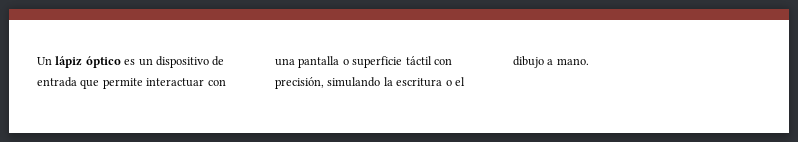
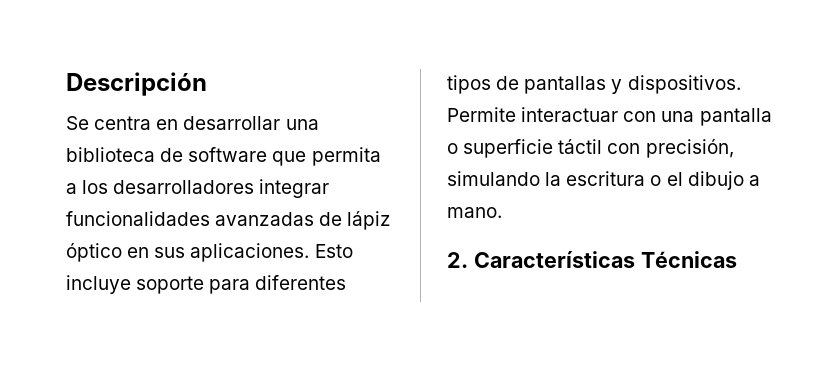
[37,56,225,68] [37,77,143,89] Un lápiz óptico es un dispositivo de entrada que permite -> [66,72,207,96] [66,116,319,130] [66,147,381,166] [66,179,330,198] [66,211,392,230] [66,243,353,262] [66,275,347,294] [447,75,741,94] [447,107,516,122] Descripción // Se centra en desarrollar una biblioteca de software que permita a los desarrolladores integrar funcionalidades avanzadas de lápiz óptico en sus aplicaciones. Esto incluye soporte para diferentes tipos de pantallas y dispositivos. Permite
(589, 61) none -> [447,251,737,268] // 2. Características Técnicas

